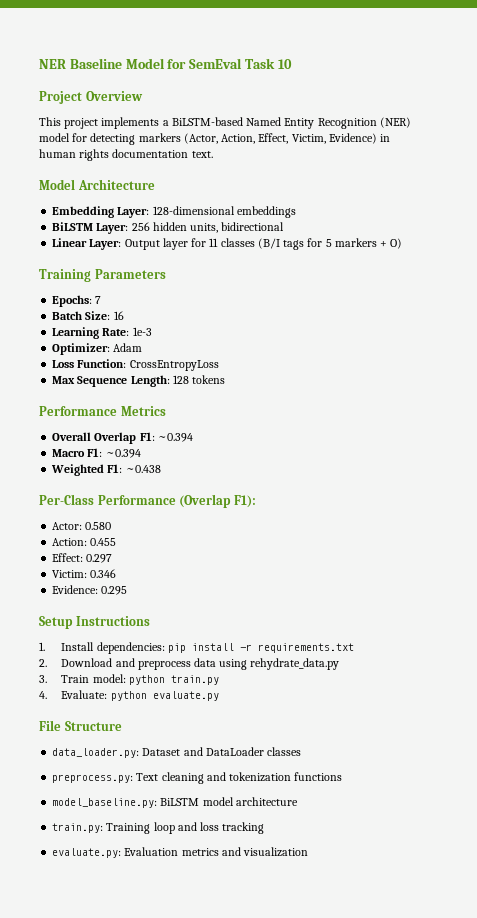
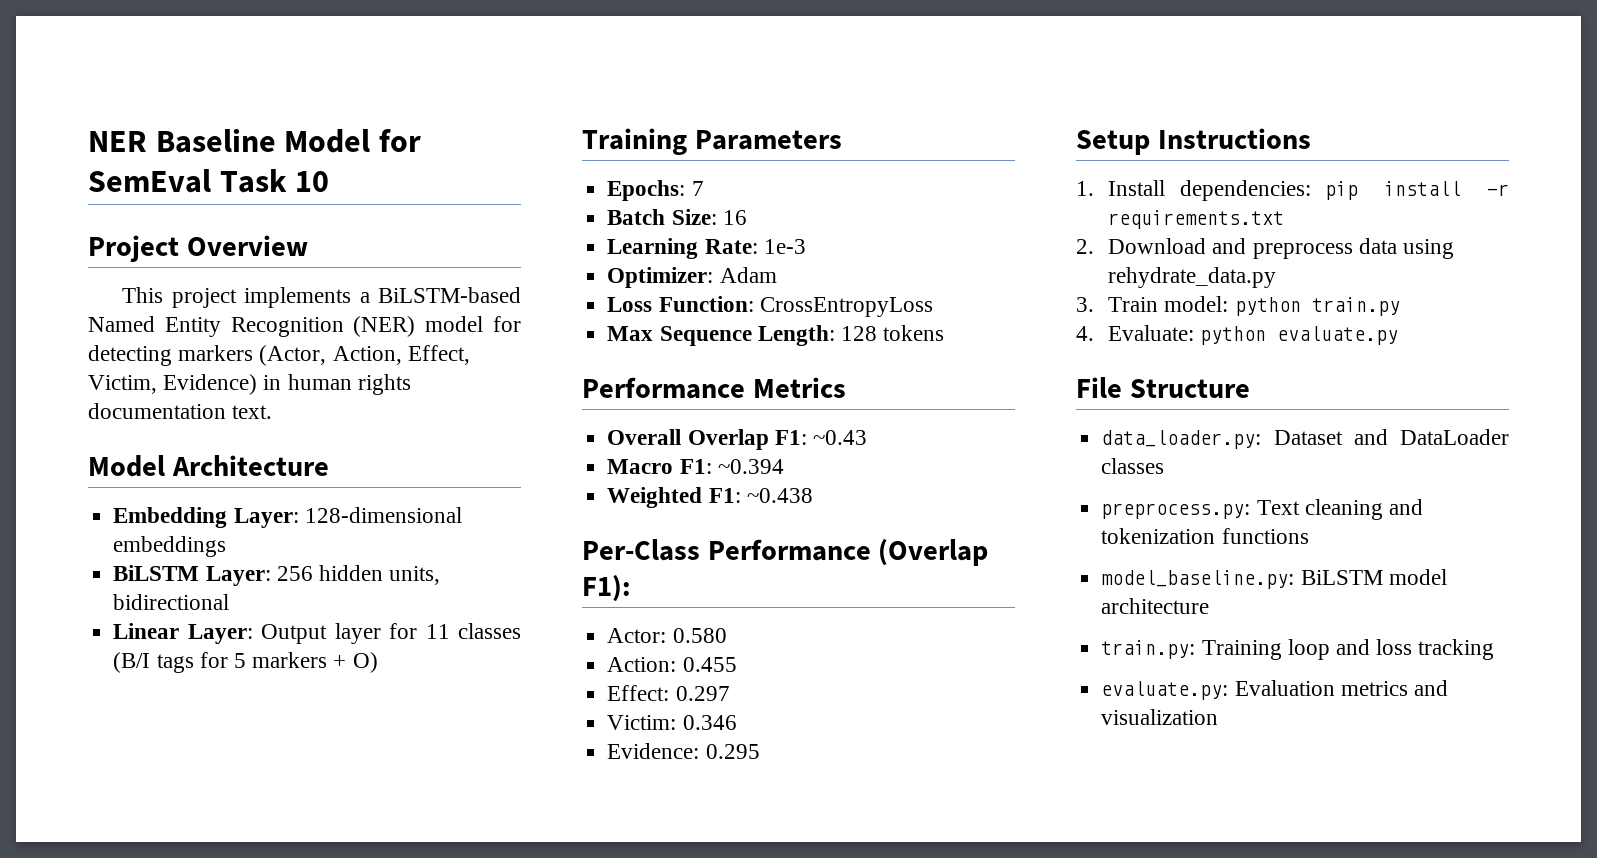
[157,433,193,442] ~0.394 -> [812,430,867,445] ~0.43

